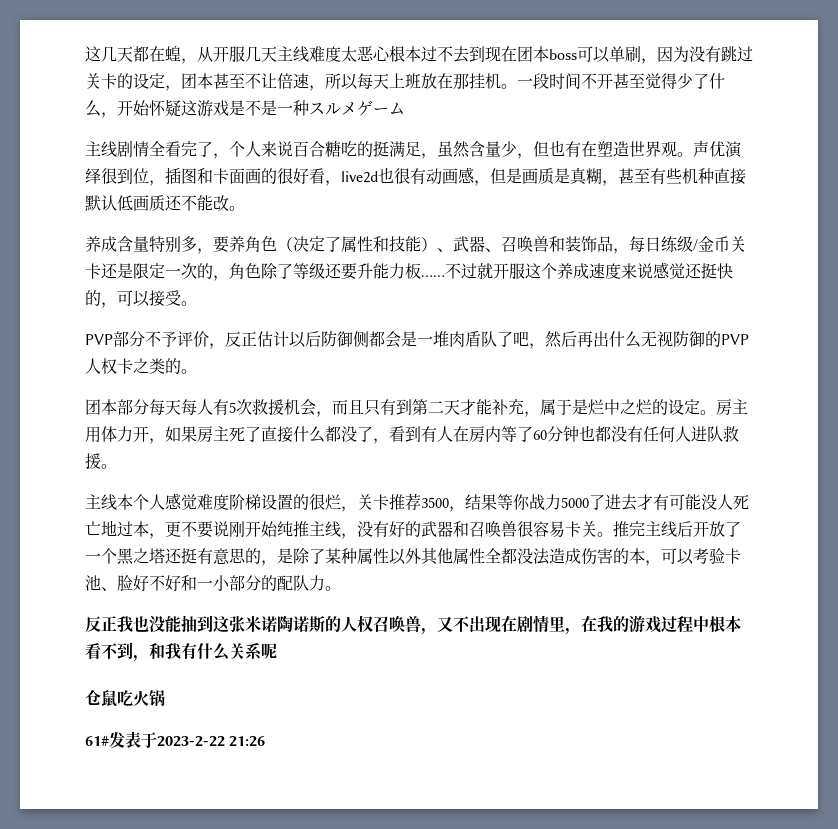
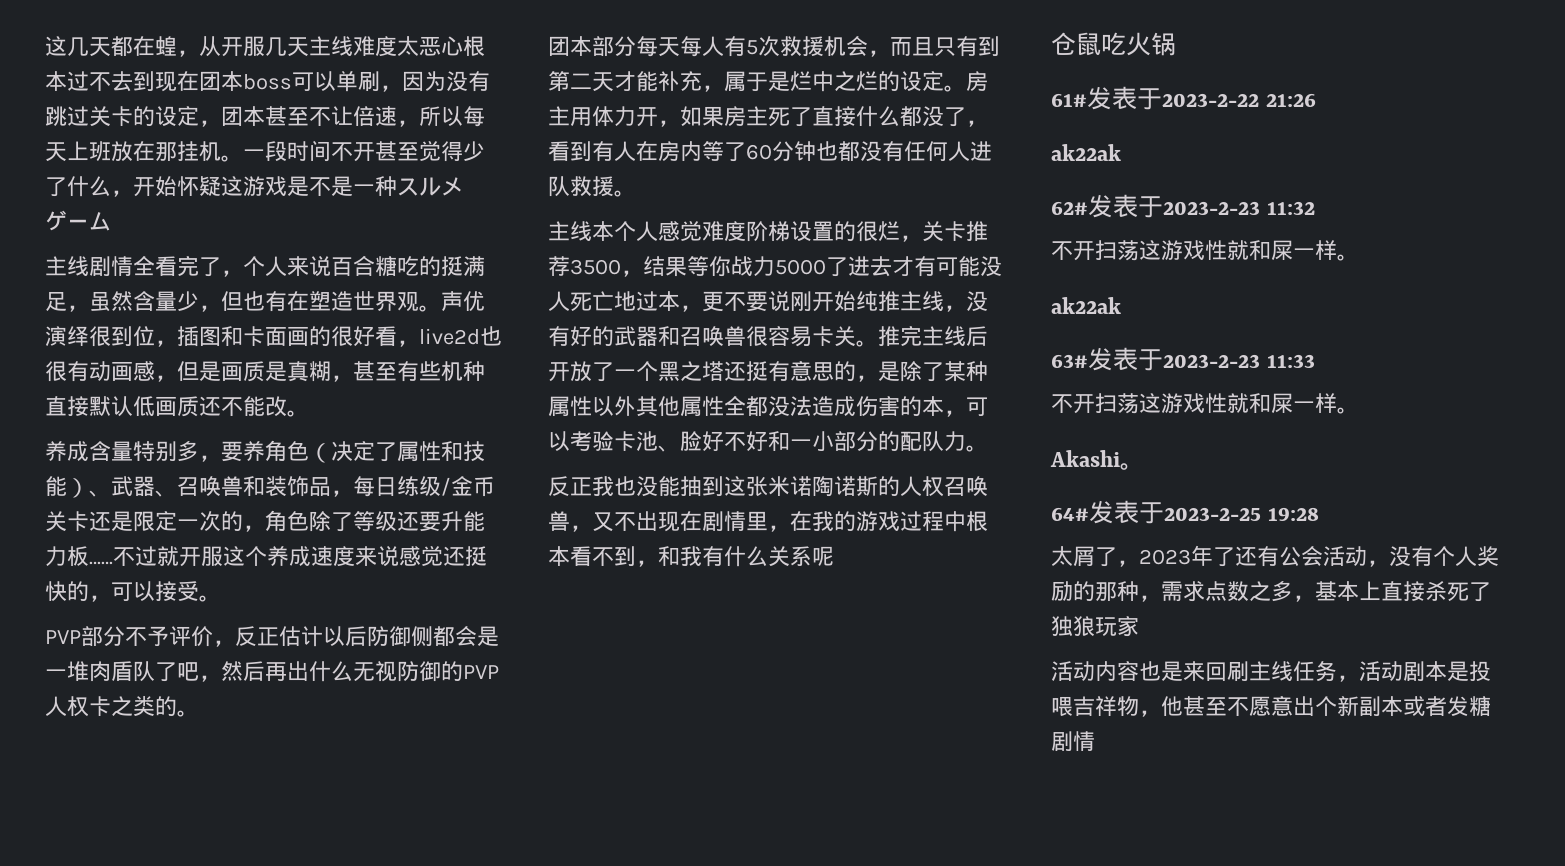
(266, 741) none -> [1051,144,1121,161] [1051,194,1315,218] [1051,240,1359,261] [1051,297,1121,314] [1051,347,1315,371] [1051,393,1359,414] [1050,450,1145,470] [1051,500,1319,524] [1051,545,1499,567] [1051,581,1491,602] [1051,616,1139,637] [1051,661,1491,682] [1051,695,1491,717] [1051,731,1095,751] // ak22ak // 62#发表于2023-2-23 11:32 // 不开扫荡这游戏性就和屎一样。 // ak22ak // 63#发表于2023-2-23 11:33 // 不开扫荡这游戏性就和屎一样。 // Akashi。 // 64#发表于2023-2-25 19:28 // 太屑了，2023年了还有公会活动，没有个人奖励的那种，需求点数之多，基本上直接杀死了独狼玩家 // 活动内容也是来回刷主线任务，活动剧本是投喂吉祥物，他甚至不愿意出个新副本或者发糖剧情

